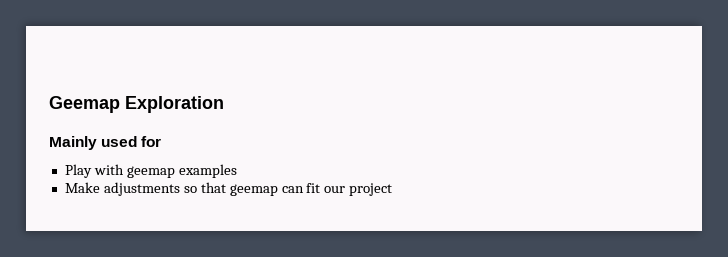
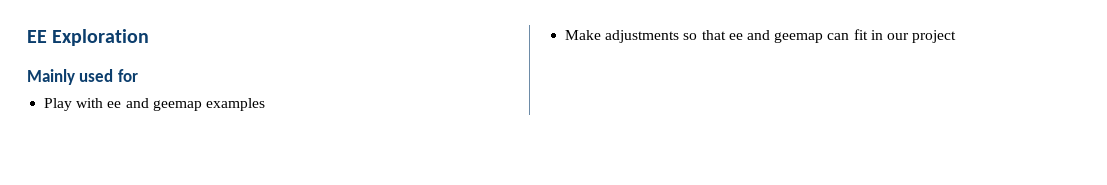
[49,96,120,113] Geemap -> [27,30,47,43] EE
(124, 169) none -> [107,98,149,108] ee and
(226, 187) none -> [728,30,770,40] ee and
(321, 188) none -> [870,30,883,40] in

